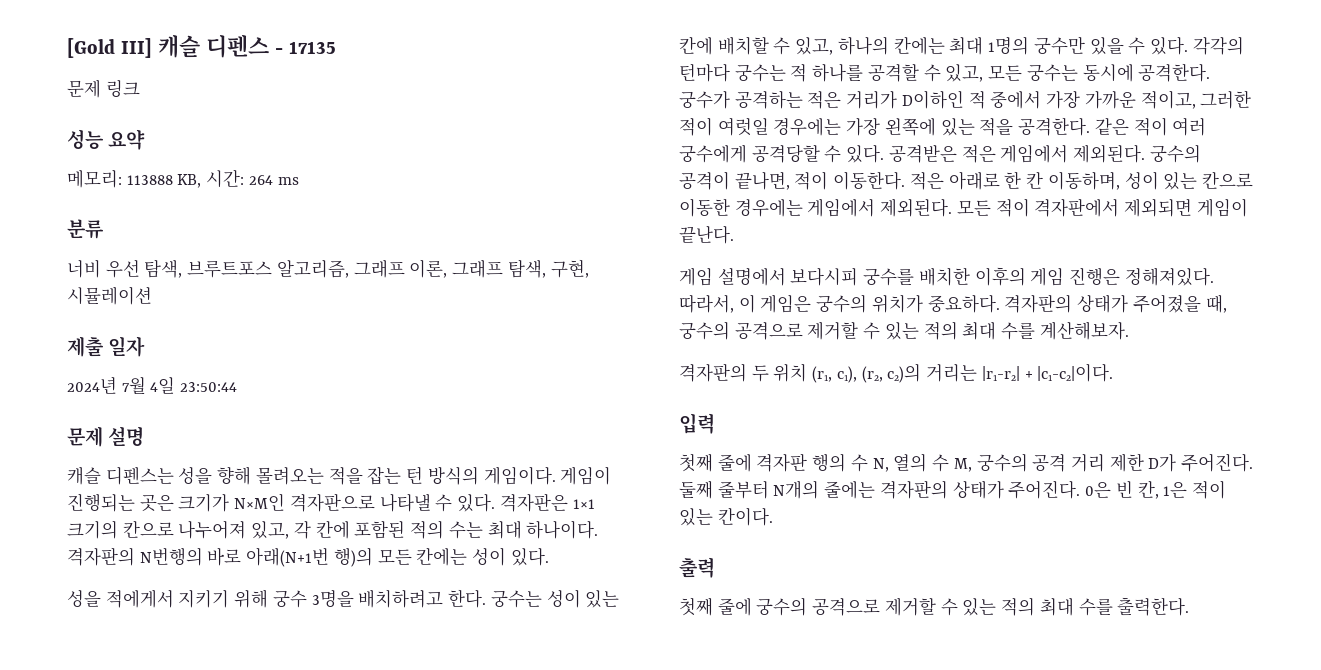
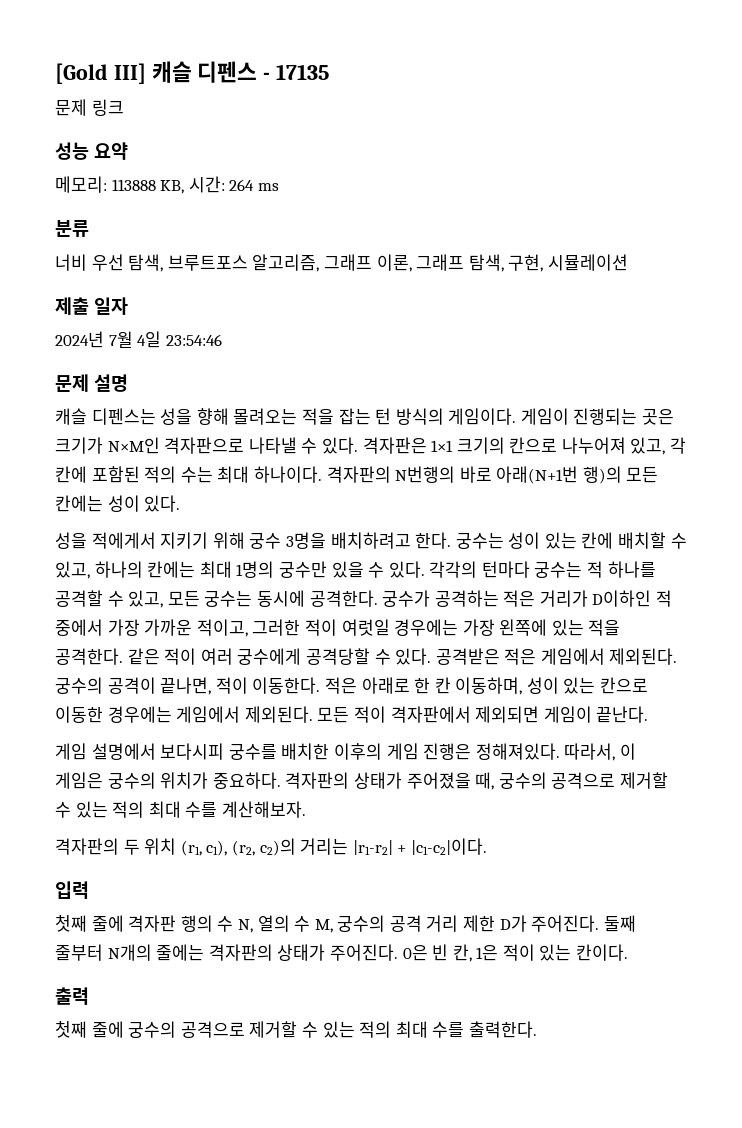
[180,382,238,392] 23:50:44 -> [165,334,222,346] 23:54:46

